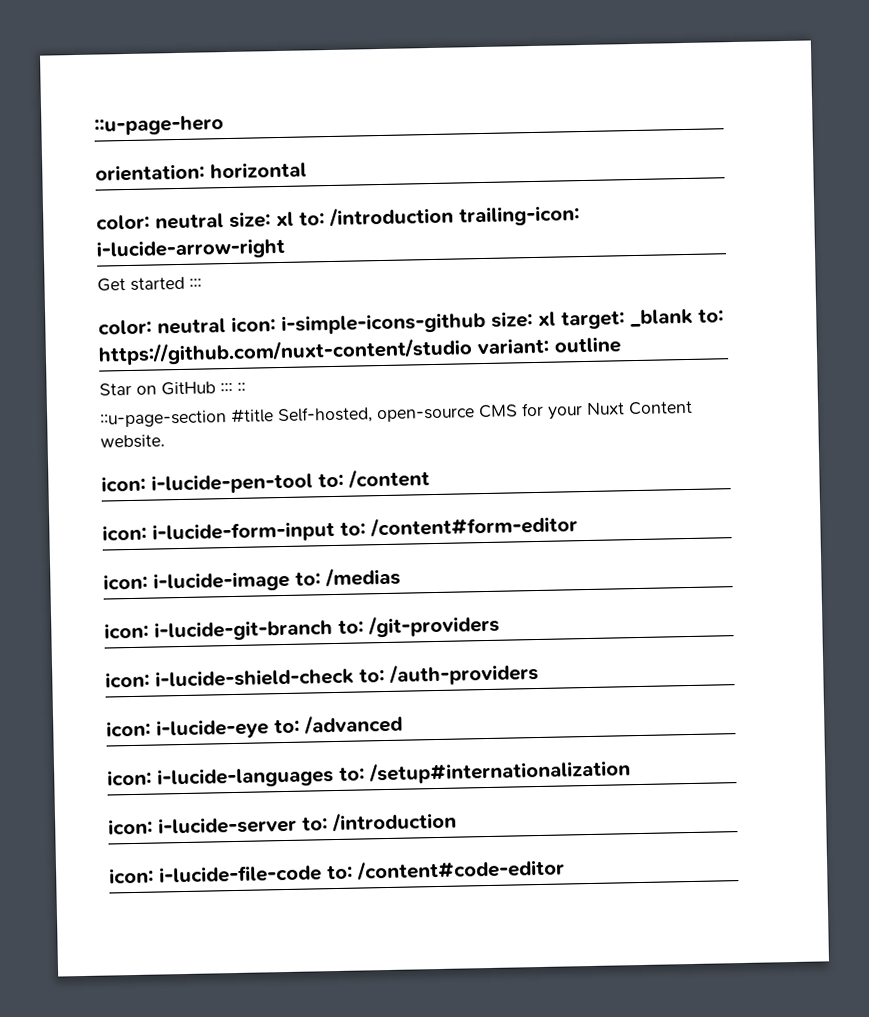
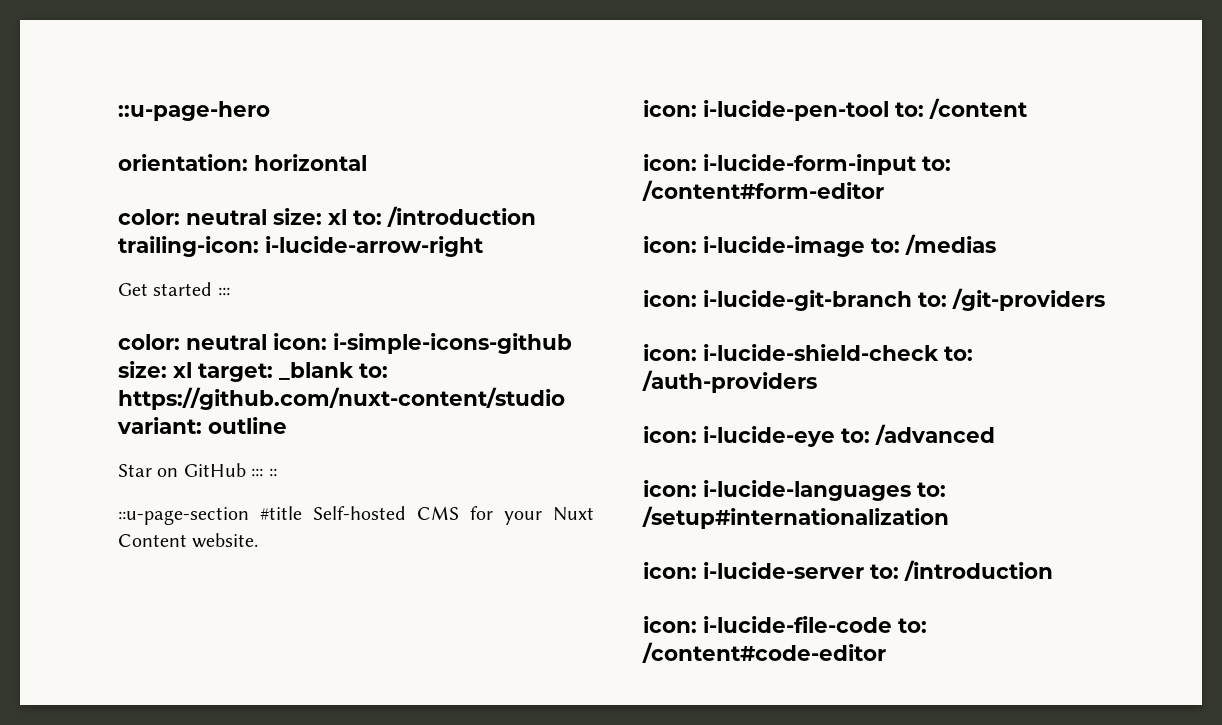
[277,406,475,425] Self-hosted, open-source -> [313,506,406,520] Self-hosted

